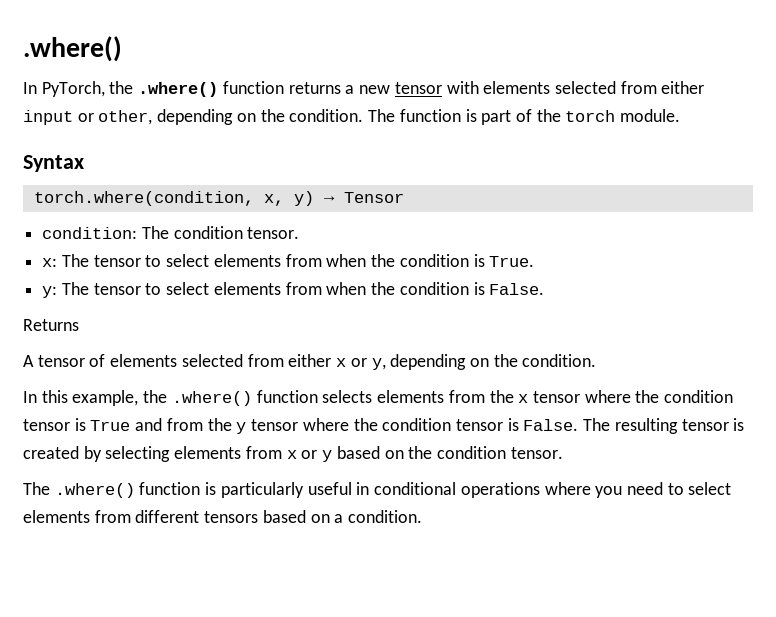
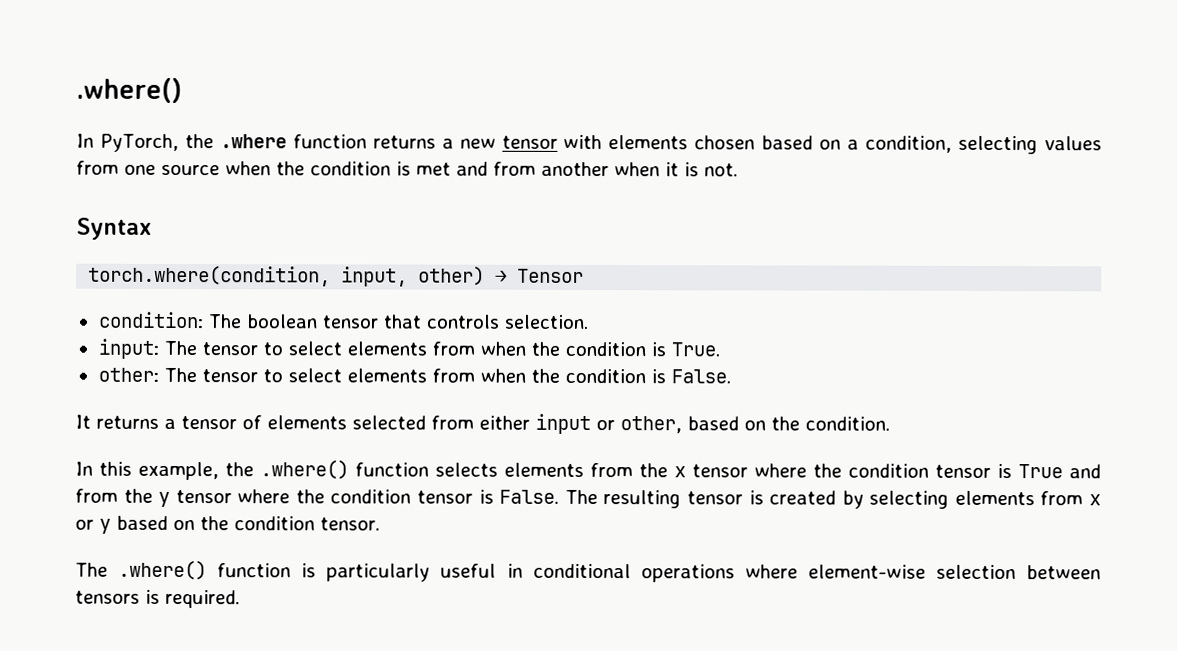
[138,82,219,97] .where() -> [219,134,287,149] .where
[554,81,705,94] [23,109,681,125] selected from either input or other, depending on the condition. The function is part of the torch module. -> [694,135,1102,155] [76,160,738,177] chosen based on a condition, selecting values from one source when the condition is met and from another when it is not.
[263,191,314,206] x, y) -> [341,266,486,287] input, other)
[173,226,300,239] [42,258,58,267] condition tensor. // x: -> [245,314,589,329] [97,338,159,359] boolean tensor that controls selection. // input:
[42,286,58,298] y: -> [97,367,159,382] other:
[23,319,79,331] [23,355,34,367] Returns // A -> [75,414,176,429] It returns a
[336,354,467,370] x or y, depending -> [535,413,739,435] input or other, based
[595,482,732,498] [23,510,423,523] you need to select elements from different tensors based on a condition. -> [807,564,1101,580] [75,589,240,609] element-wise selection between tensors is required.

